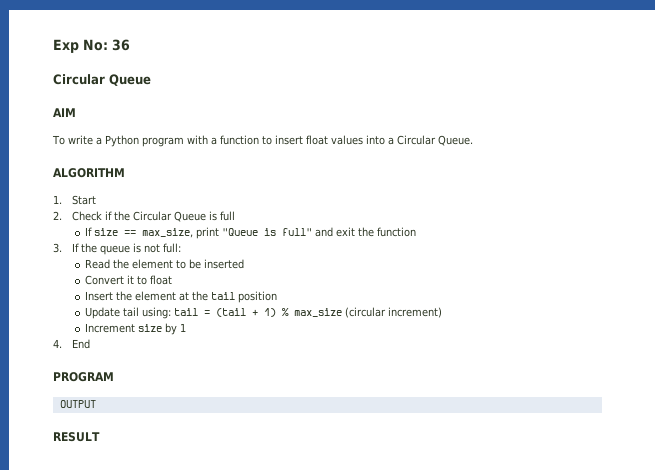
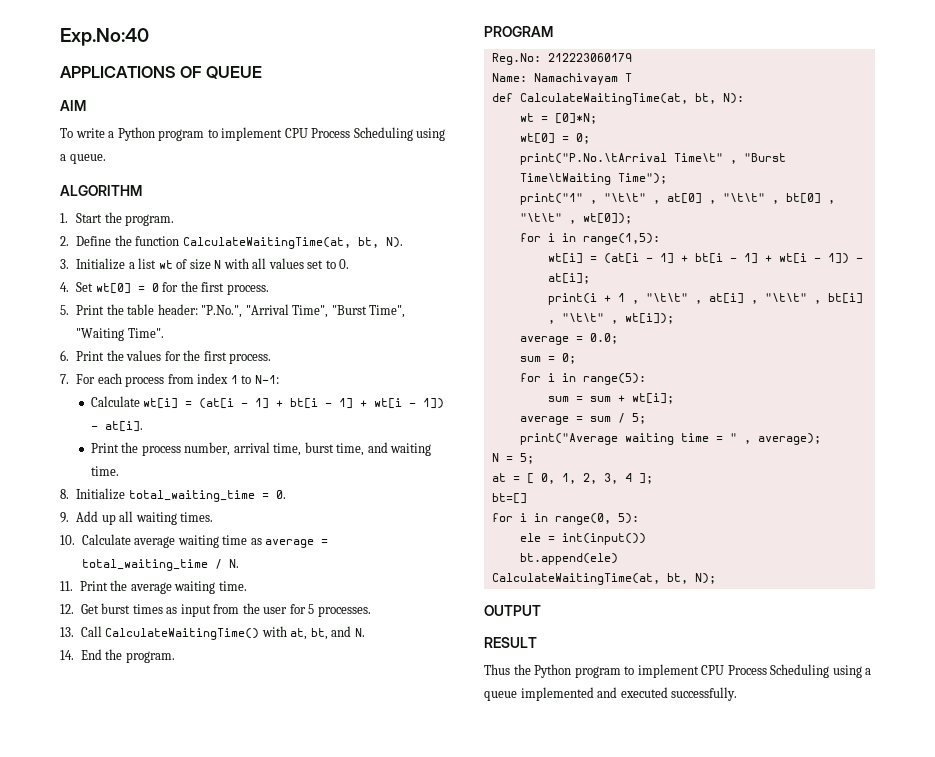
[53,39,130,53] [53,74,151,86] Exp No: 36 // Circular Queue -> [60,28,149,46] [60,66,262,79] Exp.No:40 // APPLICATIONS OF QUEUE
[186,135,473,146] with a function to insert float values into a Circular Queue. -> [207,127,446,141] [60,154,106,164] to implement CPU Process Scheduling using a queue.
(97, 200) none -> [104,212,175,226] the program.
[72,211,236,222] [84,227,416,239] [53,243,182,255] [84,259,244,269] [84,275,172,285] [84,291,277,303] [84,307,442,319] [84,323,186,335] [53,339,62,348] Check if the Circular Queue is full // If size == max_size, print "Queue is full" and exit the function // 3. If the queue is not full: // Read the element to be inserted // Convert it to float // Insert the element at the tail position // Update tail using: tail = (tail + 1) % max_size (circular increment) // Increment size by 1 // 4. -> [76,235,403,249] [60,258,350,270] [60,281,269,295] [60,304,406,318] [76,328,164,341] [60,350,272,364] [60,373,279,387] [90,396,445,409] [90,421,143,432] [90,442,432,456] [90,466,119,476] [60,488,286,502] [60,511,214,525] [60,534,329,548] [81,559,239,571] [60,580,247,594] [60,603,371,617] [60,626,365,640] [60,650,74,660] Define the function CalculateWaitingTime(at, bt, N). // 3. Initialize a list wt of size N with all values set to 0. // 4. Set wt[0] = 0 for the first process. // 5. Print the table header: "P.No.", "Arrival Time", "Burst Time", "Waiting Time". // 6. Print the values for the first process. // 7. For each process from index 1 to N-1: // Calculate wt[i] = (at[i - 1] + bt[i - 1] + wt[i - 1]) - at[i]. // Print the process number, arrival time, burst time, and waiting time. // 8. Initialize total_waiting_time = 0. // 9. Add up all waiting times. // 10. Calculate average waiting time as average = total_waiting_time / N. // 11. Print the average waiting time. // 12. Get burst times as input from the user for 5 processes. // 13. Call CalculateWaitingTime() with at, bt, and N. // 14.
(91, 344) none -> [105,649,175,663] the program.
[59,400,96,408] [53,432,100,442] OUTPUT // RESULT -> [491,53,632,65] [491,73,632,85] [491,93,744,105] [519,113,597,124] [519,133,590,144] [519,153,786,165] [519,173,667,185] [519,193,835,205] [519,213,632,224] [519,233,660,245] [547,253,863,264] [547,273,590,284] [547,293,863,305] [547,313,674,324] [519,333,618,345] [519,353,576,364] [519,373,646,385] [547,393,674,404] [519,413,646,425] [519,433,821,445] [491,453,534,464] [491,473,653,484] [491,493,527,504] [491,513,639,525] [519,533,646,545] [519,553,618,565] [491,573,716,585] [484,605,541,616] [484,637,537,648] [484,664,872,678] [484,687,738,701] Reg.No: 212223060179 // Name: Namachivayam T // def CalculateWaitingTime(at, bt, N): // wt = [0]*N; // wt[0] = 0; // print("P.No.\tArrival Time\t" , "Burst Time\tWaiting Time"); // print("1" , "\t\t" , at[0] , "\t\t" , bt[0] , "\t\t" , wt[0]); // for i in range(1,5): // wt[i] = (at[i - 1] + bt[i - 1] + wt[i - 1]) - at[i]; // print(i + 1 , "\t\t" , at[i] , "\t\t" , bt[i] , "\t\t" , wt[i]); // average = 0.0; // sum = 0; // for i in range(5): // sum = sum + wt[i]; // average = sum / 5; // print("Average waiting time = " , average); // N = 5; // at = [ 0, 1, 2, 3, 4 ]; // bt=[] // for i in range(0, 5): // ele = int(input()) // bt.append(ele) // CalculateWaitingTime(at, bt, N); // OUTPUT // RESULT // Thus the Python program to implement CPU Process Scheduling using a queue implemented and executed successfully.

